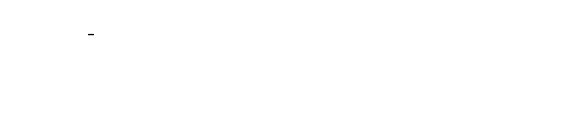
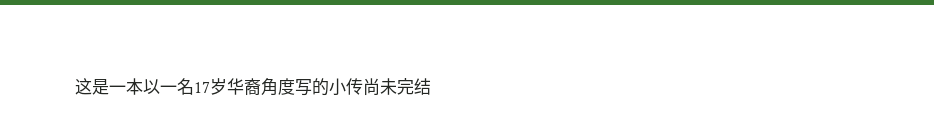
[87,33,95,39] - -> [75,78,431,96] 这是一本以一名17岁华裔角度写的小传尚未完结

